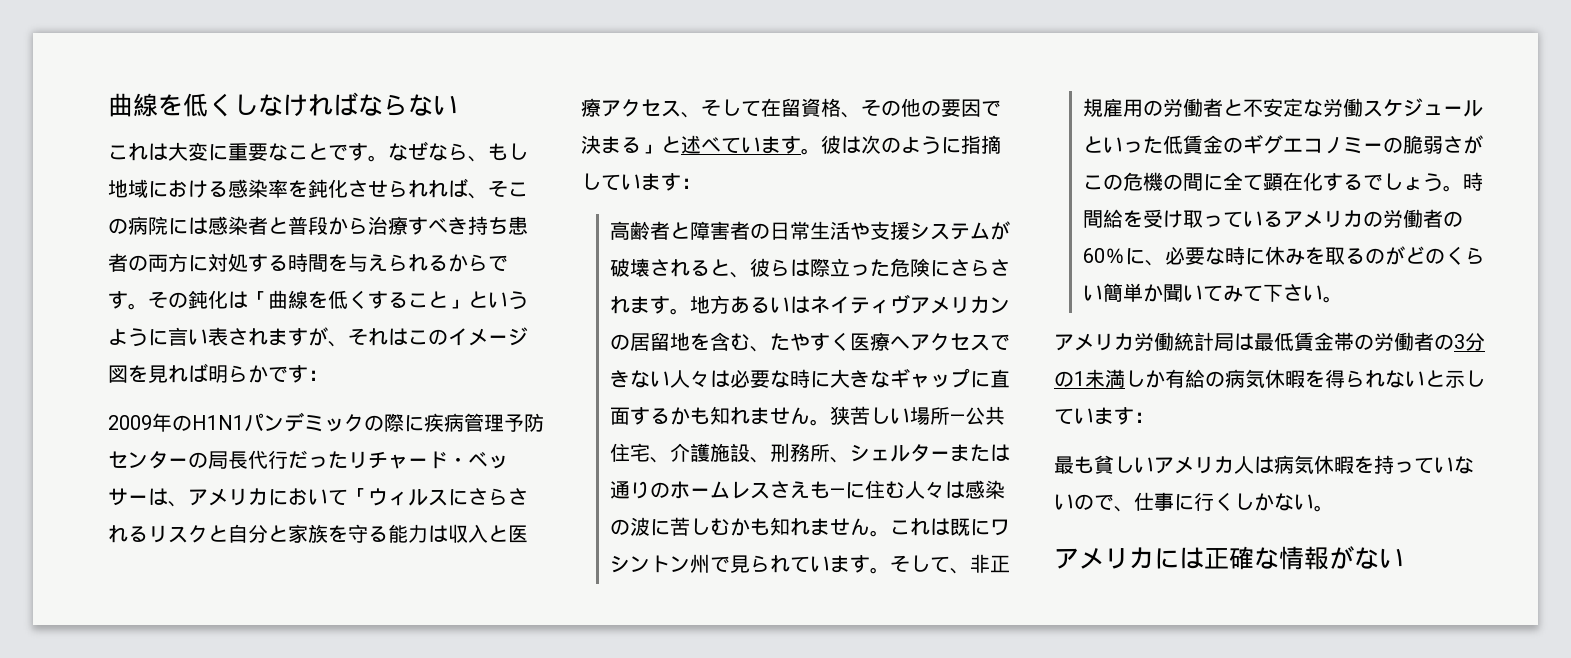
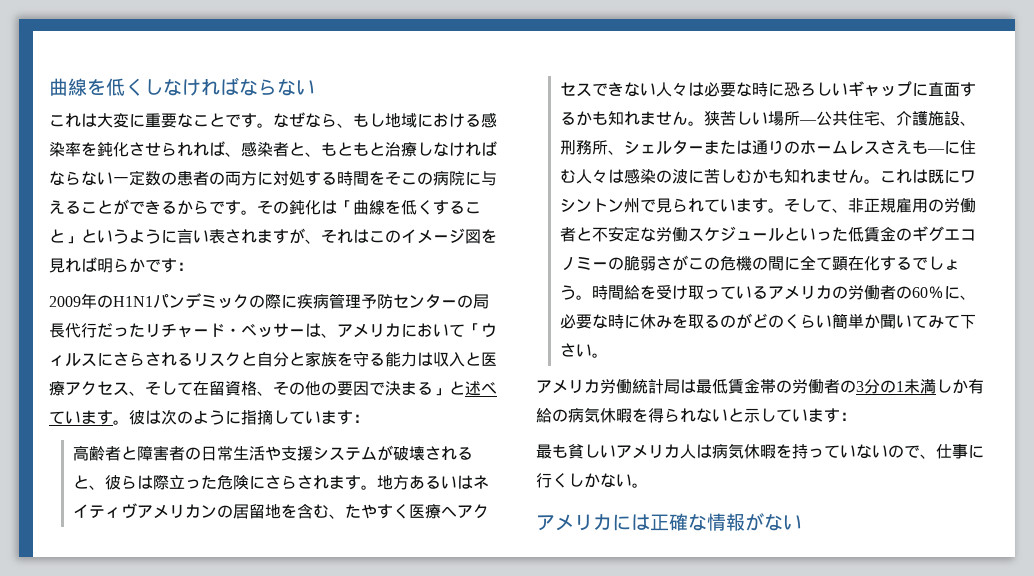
[488,180,528,197] [108,216,508,235] そこの病院には感染者と普段から治療すべき持ち -> [241,141,497,157] [49,170,177,186] 感染者と、もともと治療しなければならない一定数の
[348,253,428,272] 与えられ -> [385,170,497,186] [49,199,161,215] そこの病院に与えることができ
[830,369,891,388] 大きな -> [783,82,848,97] 恐ろしい

